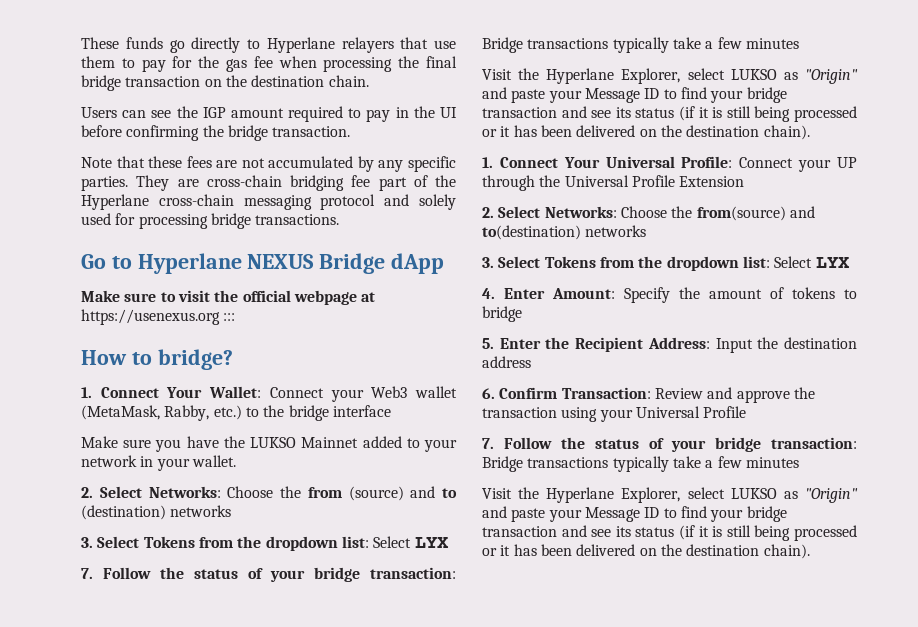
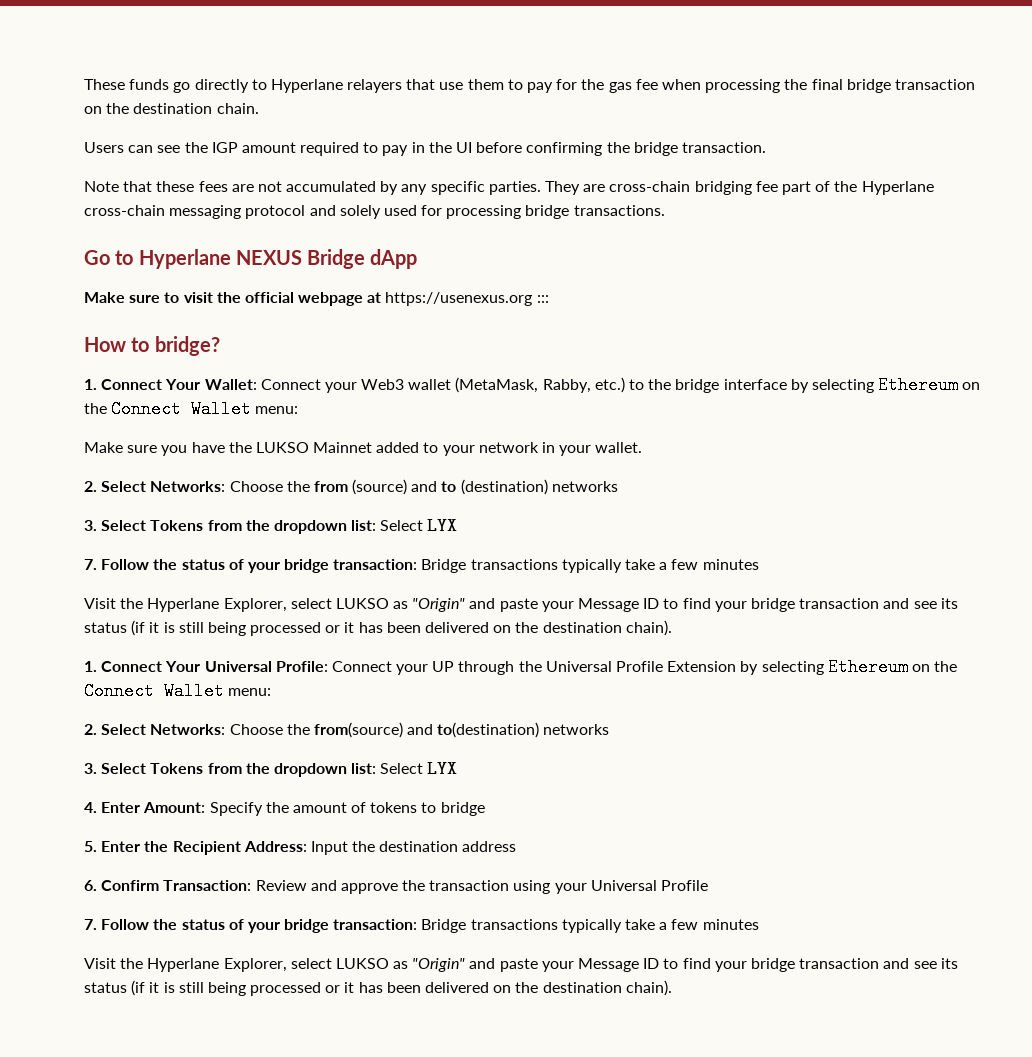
(391, 411) none -> [790,376,981,394] [84,400,299,418] by selecting Ethereum on the Connect Wallet menu:
(745, 181) none -> [740,658,958,676] [84,682,272,700] by selecting Ethereum on the Connect Wallet menu:

